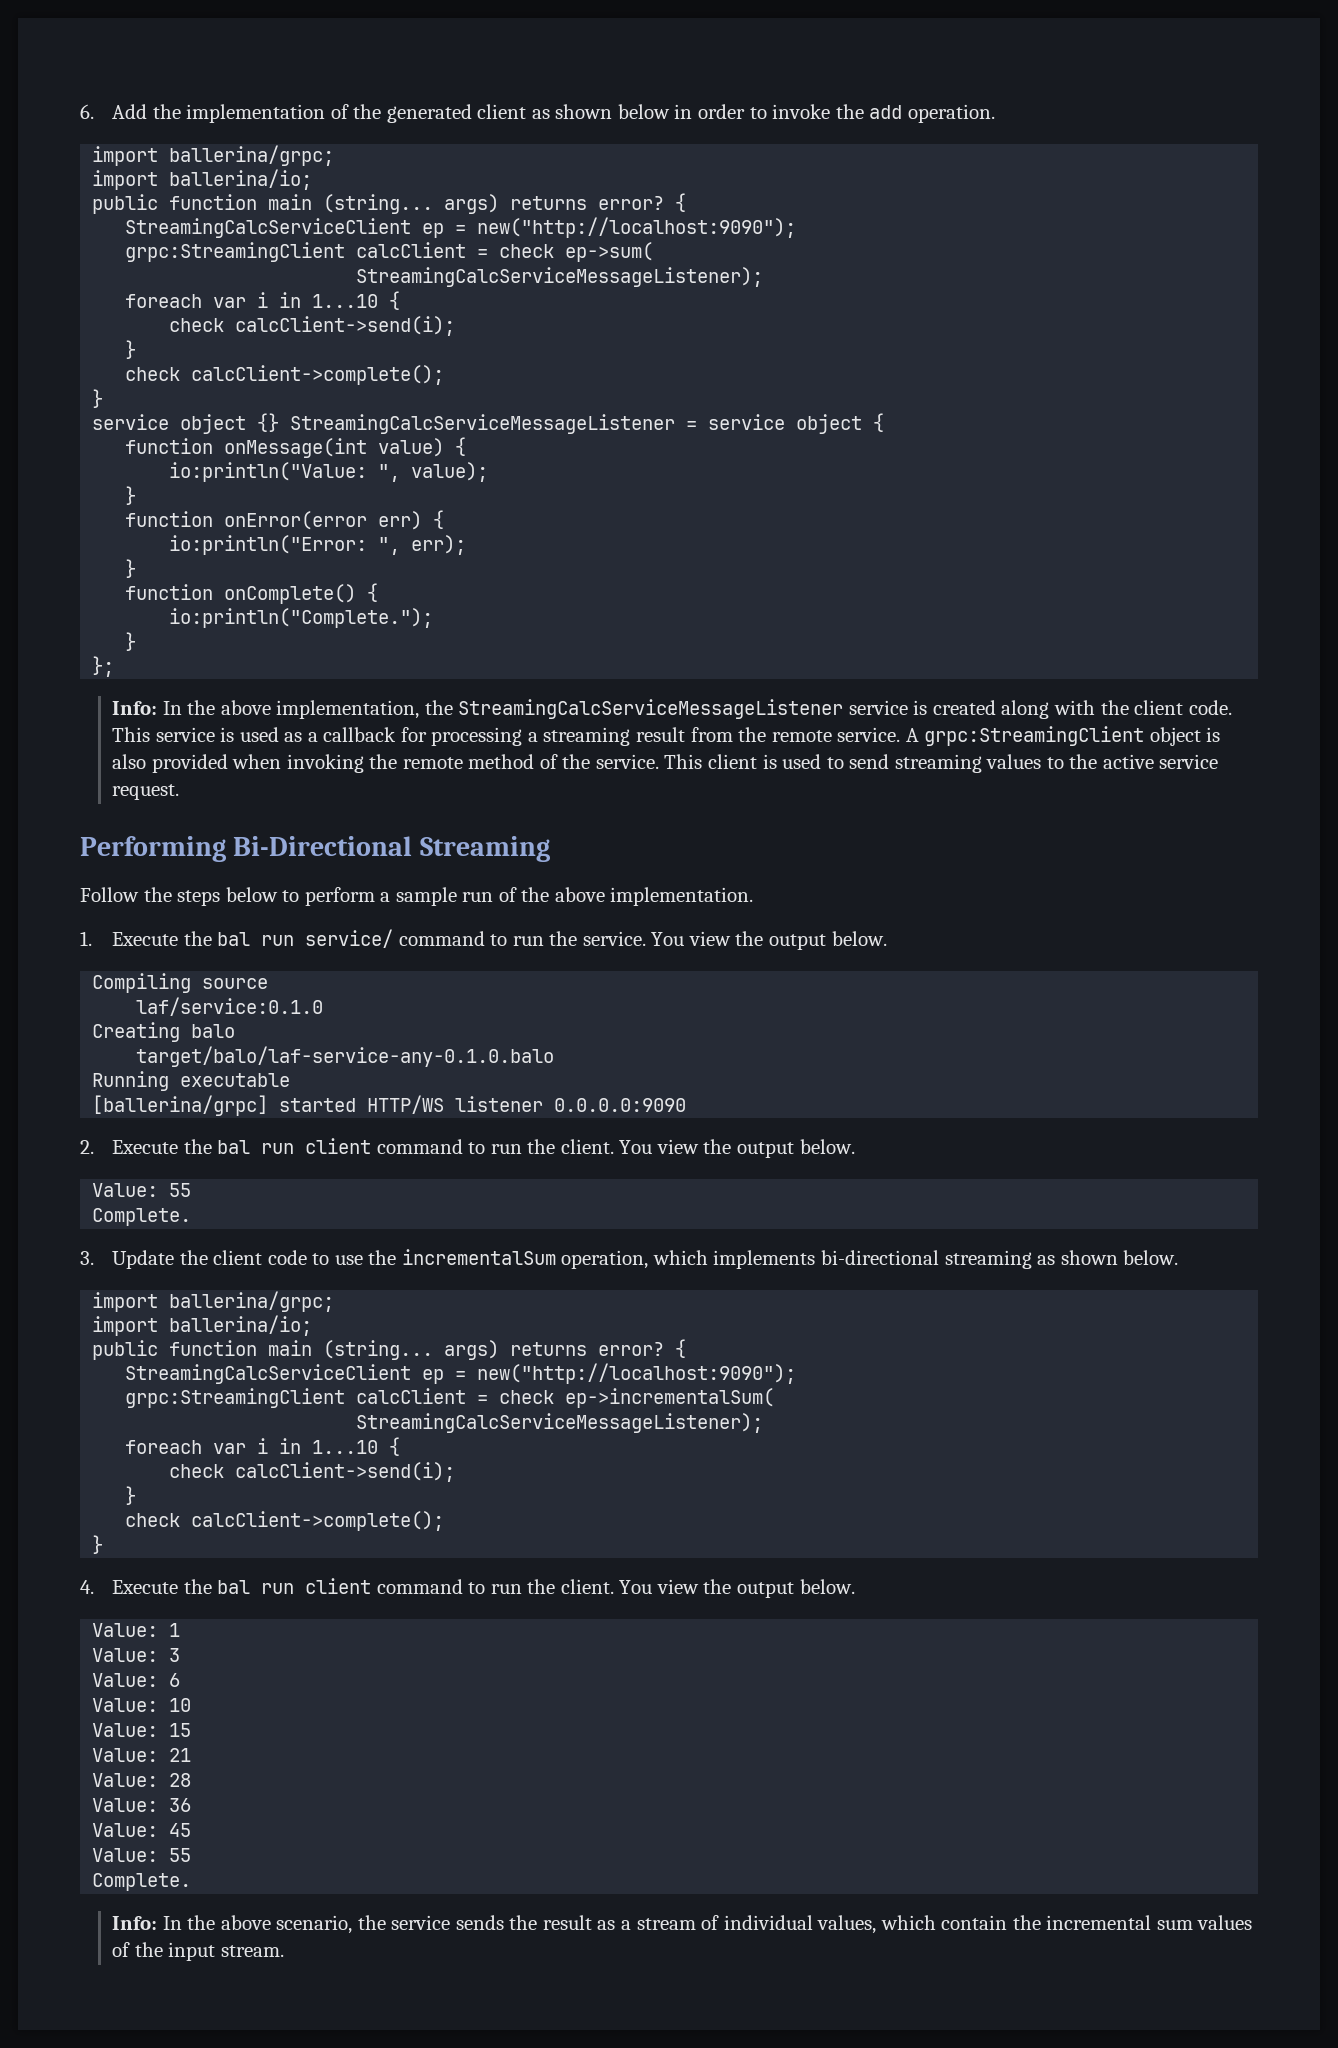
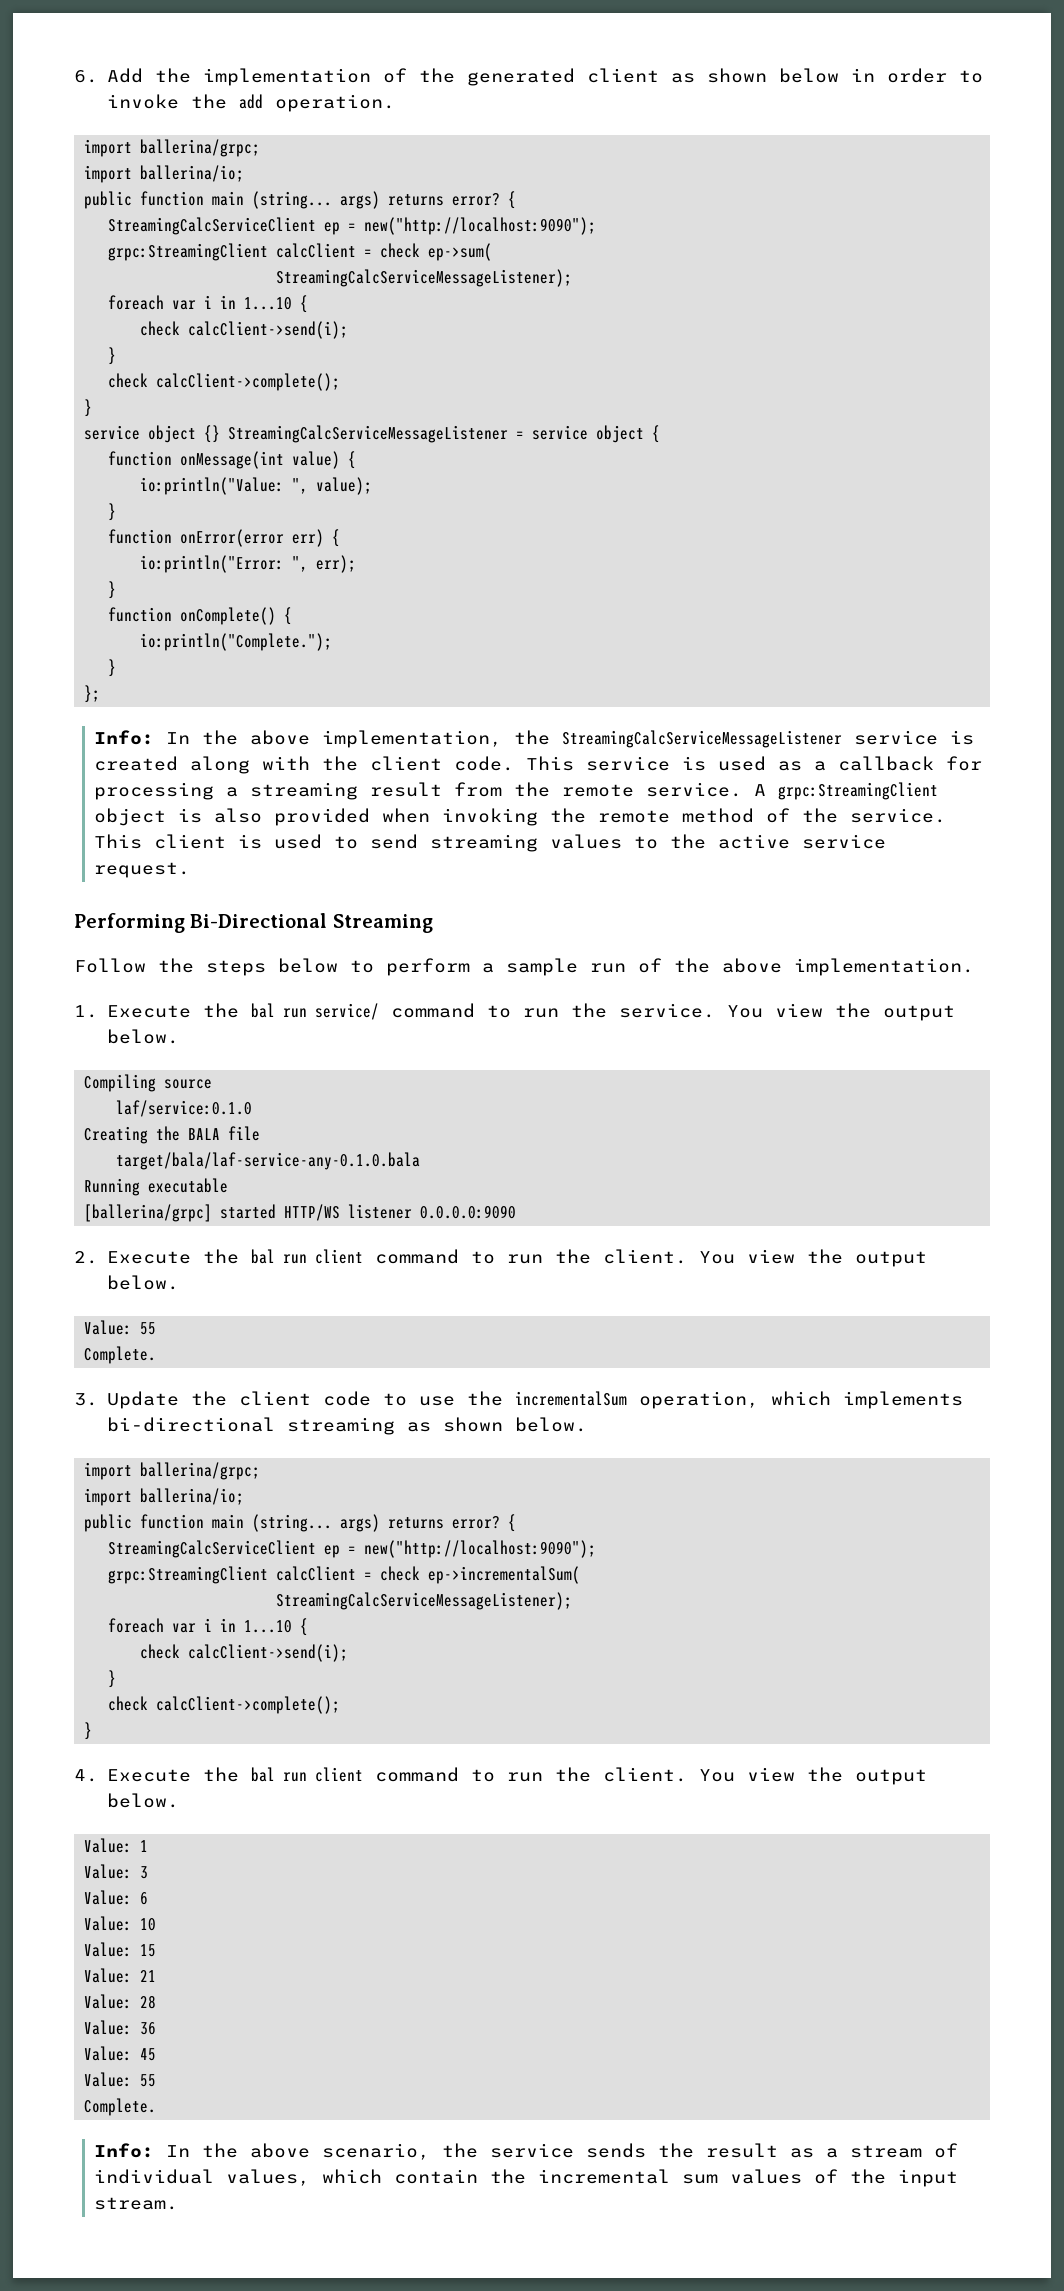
[191,1024,236,1038] [136,1046,555,1067] balo // target/balo/laf-service-any-0.1.0.balo -> [156,1126,261,1141] [116,1152,421,1170] the BALA file // target/bala/laf-service-any-0.1.0.bala

